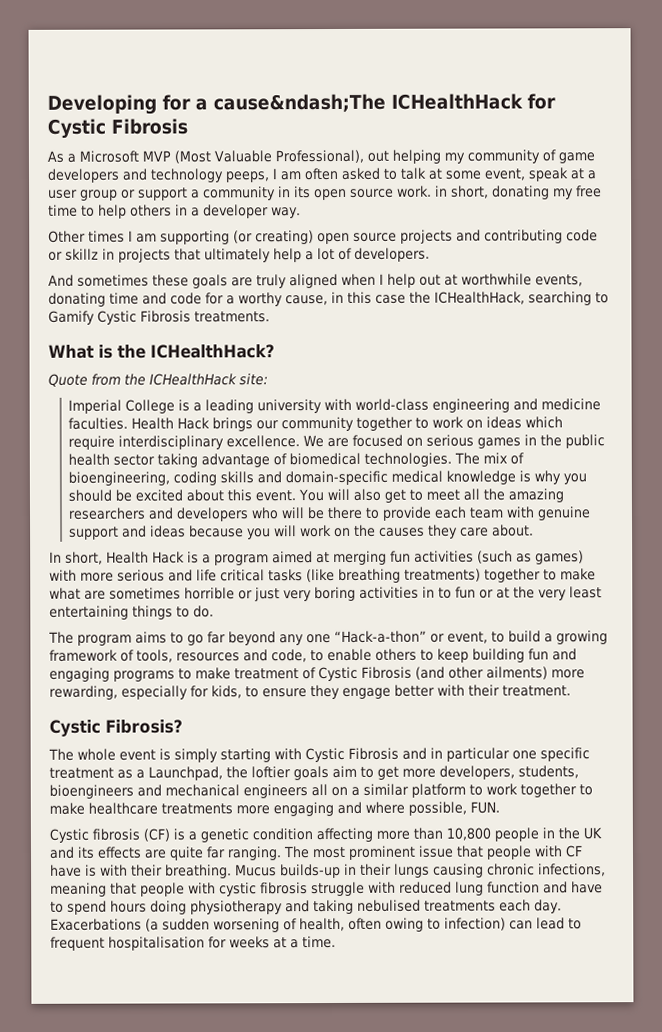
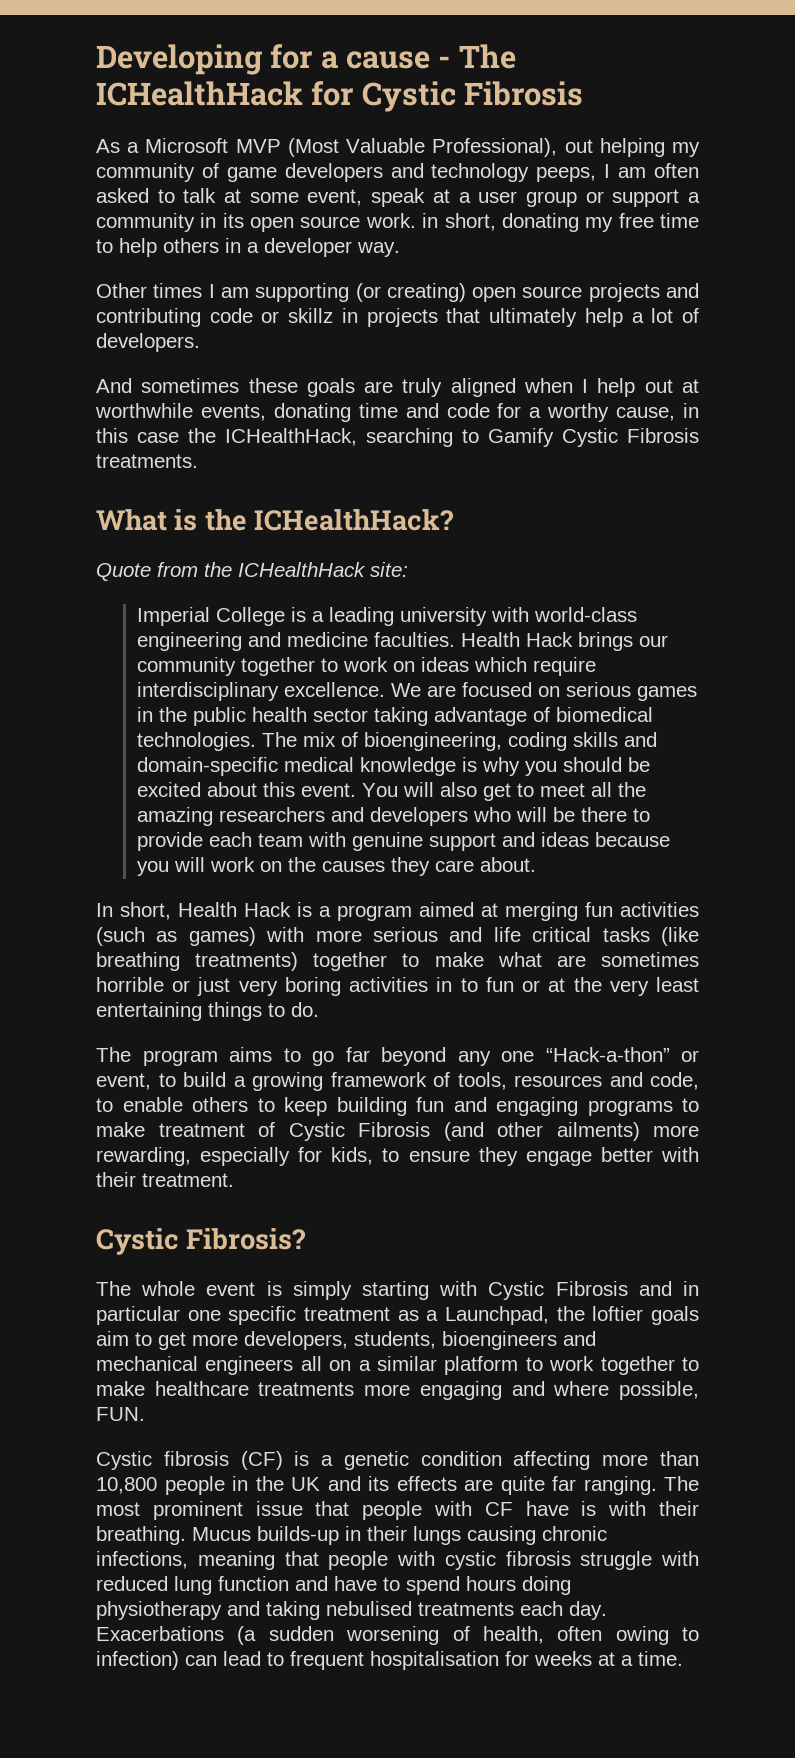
[213,93,386,113] cause&ndash;The -> [346,44,516,69] cause - The

